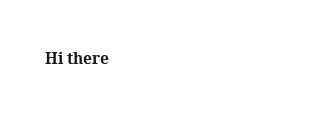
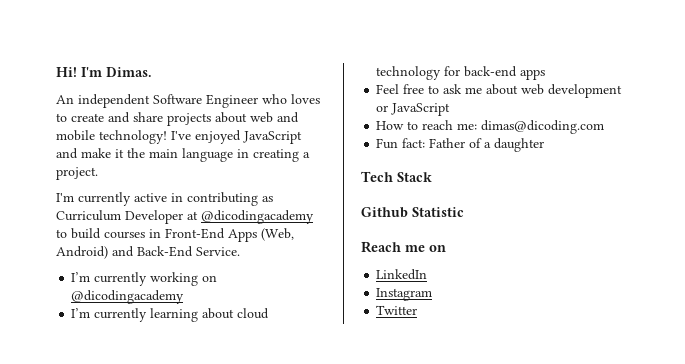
[45,52,110,64] Hi there -> [56,67,152,77] [56,94,320,108] [56,112,299,126] [56,130,302,144] [56,148,310,162] [56,167,98,180] [56,192,273,206] [56,210,314,224] [56,228,294,242] [56,246,240,259] [71,272,218,286] [71,290,185,304] [71,308,270,322] [376,66,546,80] [376,84,623,98] [376,103,451,116] [376,120,605,134] [376,138,545,152] [361,171,432,182] [361,207,464,218] [361,241,446,253] [376,269,428,280] [376,288,433,301] [376,305,418,315] Hi! I'm Dimas. // An independent Software Engineer who loves to create and share projects about web and mobile technology! I've enjoyed JavaScript and make it the main language in creating a project. // I'm currently active in contributing as Curriculum Developer at @dicodingacademy to build courses in Front-End Apps (Web, Android) and Back-End Service. // I’m currently working on @dicodingacademy // I’m currently learning about cloud technology for back-end apps // Feel free to ask me about web development or JavaScript // How to reach me: dimas@dicoding.com // Fun fact: Father of a daughter // Tech Stack // Github Statistic // Reach me on // LinkedIn // Instagram // Twitter

